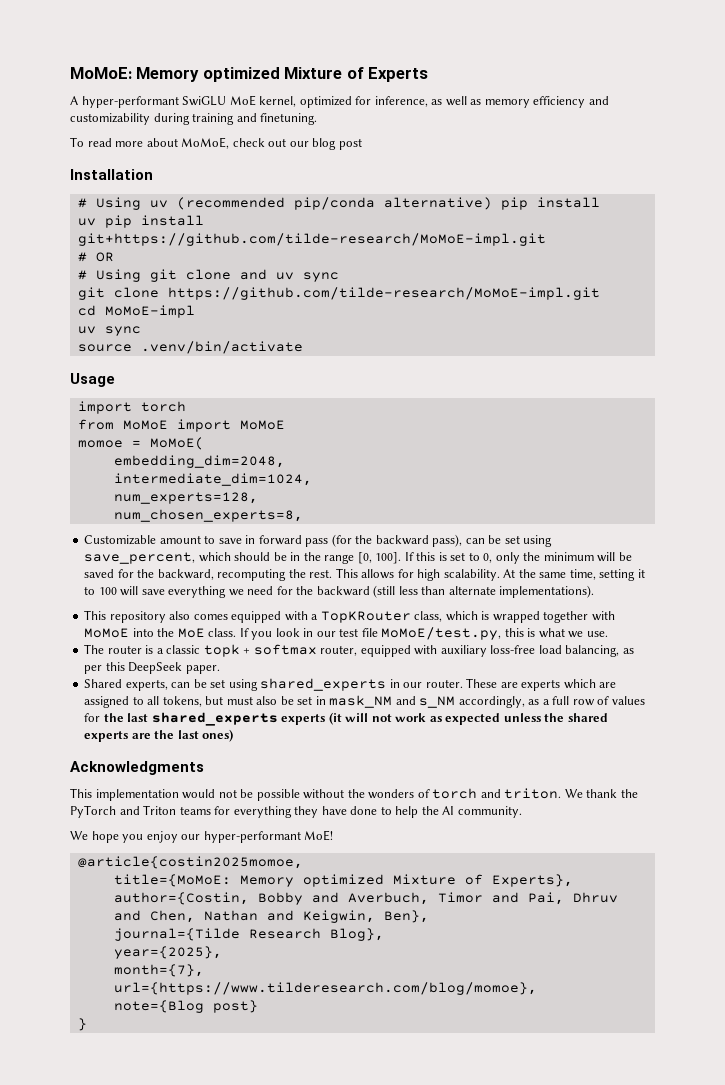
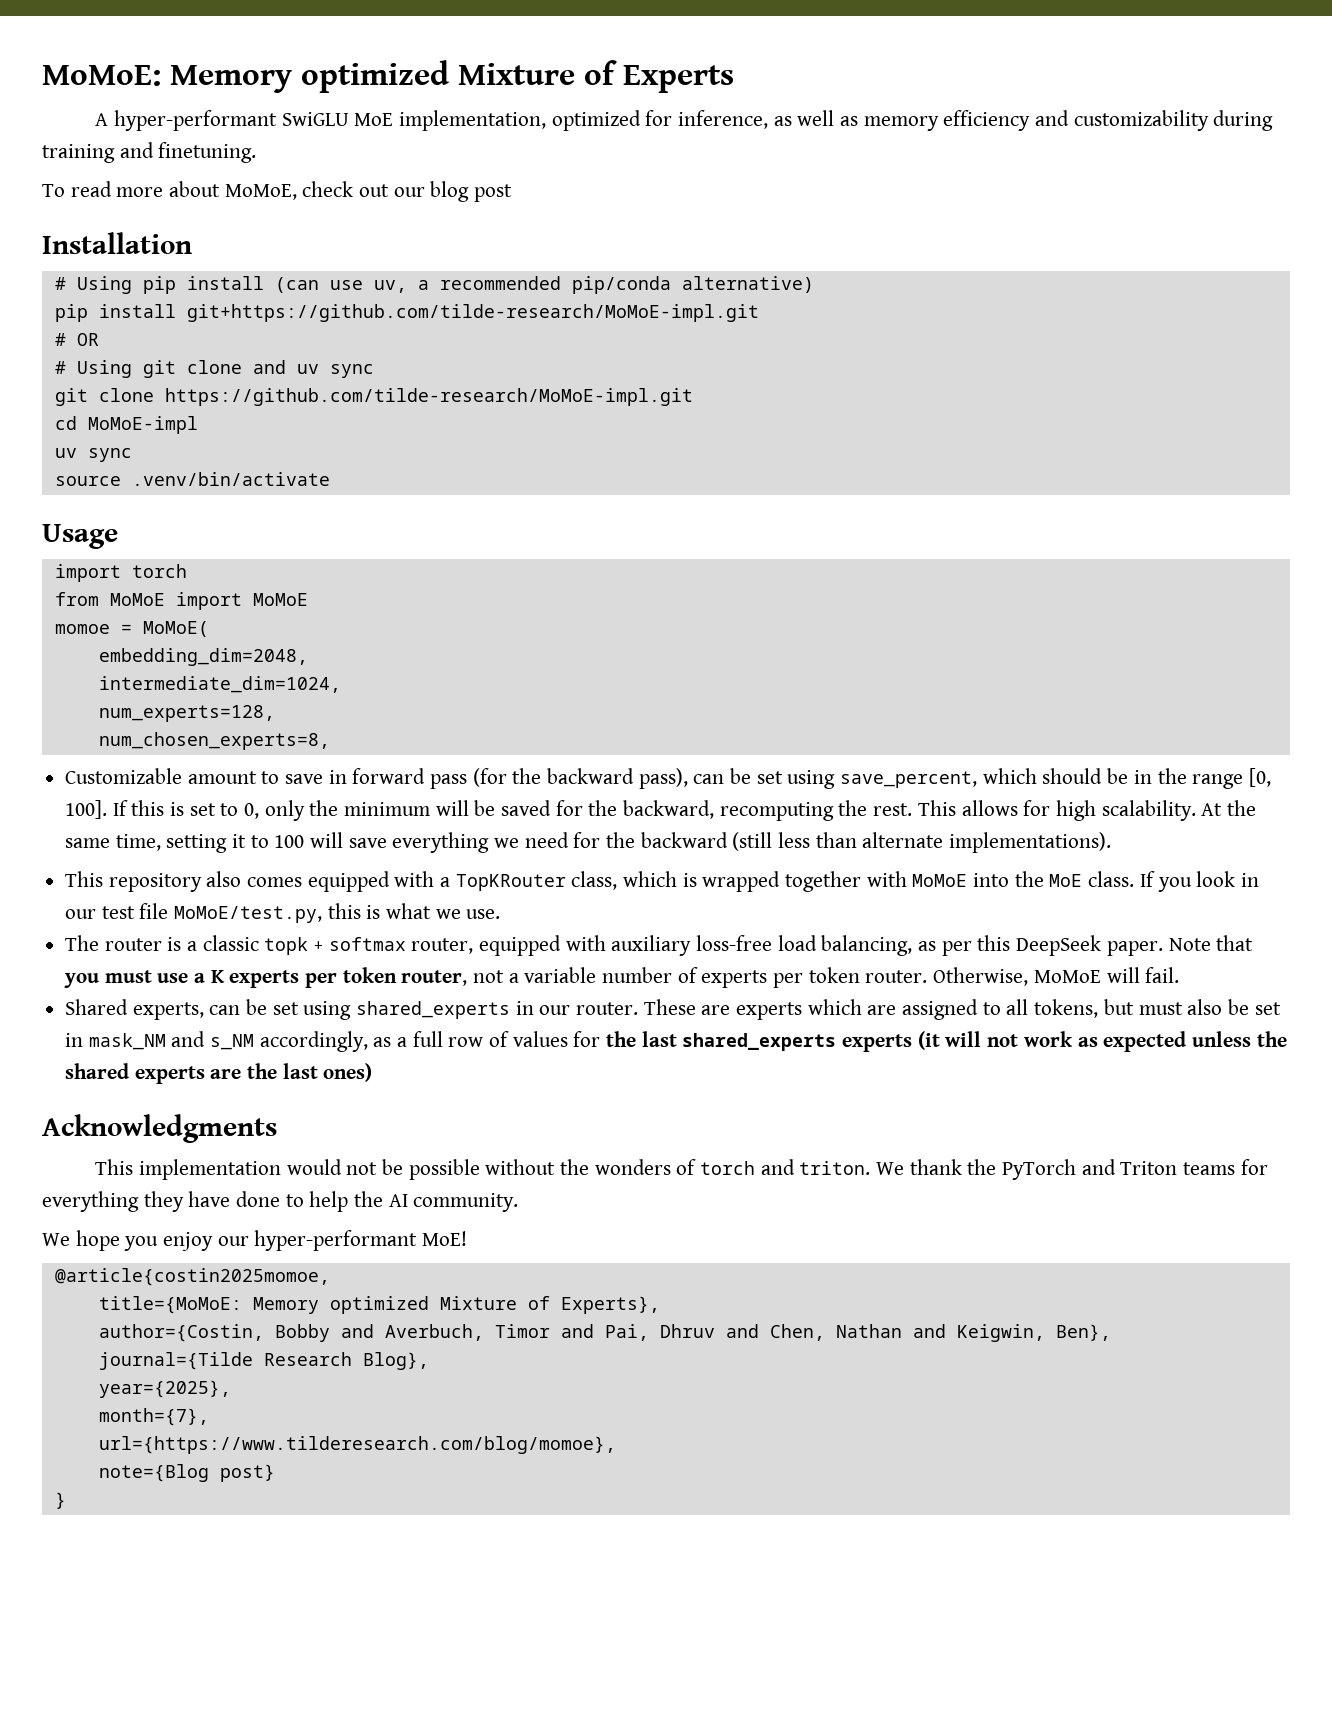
[259,96,297,107] kernel, -> [398,110,546,131] implementation,
[149,197,285,210] uv (recommended -> [142,276,561,294] pip install (can use uv, a recommended
[500,197,600,210] [77,218,96,226] pip install // uv -> (814, 284) //
(220, 669) none -> [1168,935,1254,951] [64,967,1180,988] Note that you must use a K experts per token router, not a variable number of experts per token router. Otherwise, MoMoE will fail.

